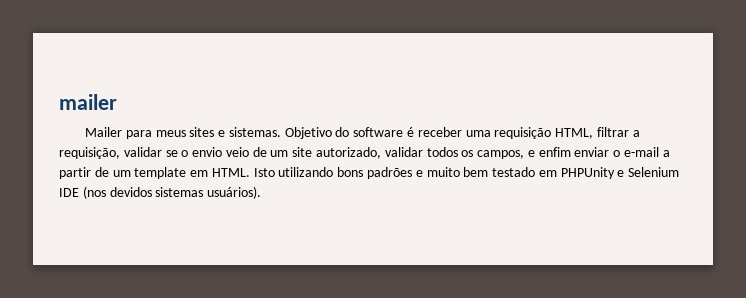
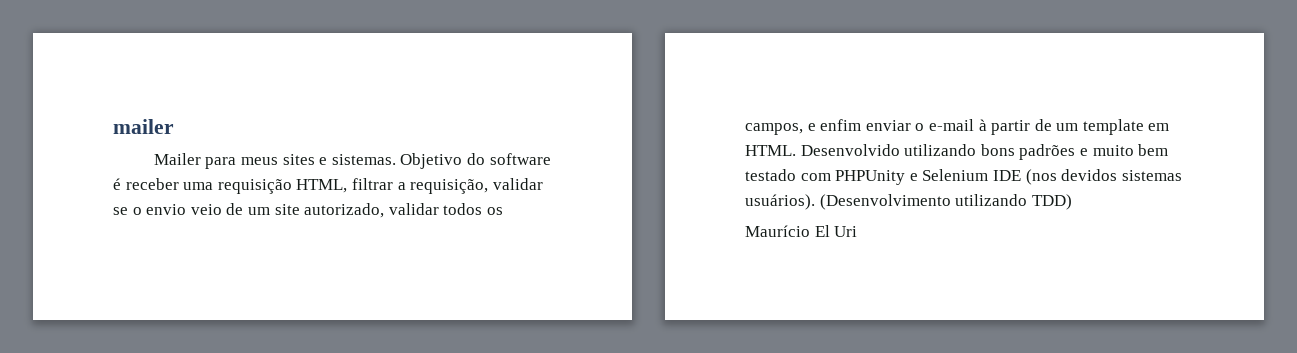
[662,150,670,157] a -> [978,119,987,131] à
[253,168,275,177] Isto -> [800,144,900,156] Desenvolvido
[538,170,557,177] em -> [800,173,831,181] com
(262, 192) none -> [819,194,1072,210] [745,225,858,237] (Desenvolvimento utilizando TDD) // Maurício El Uri

